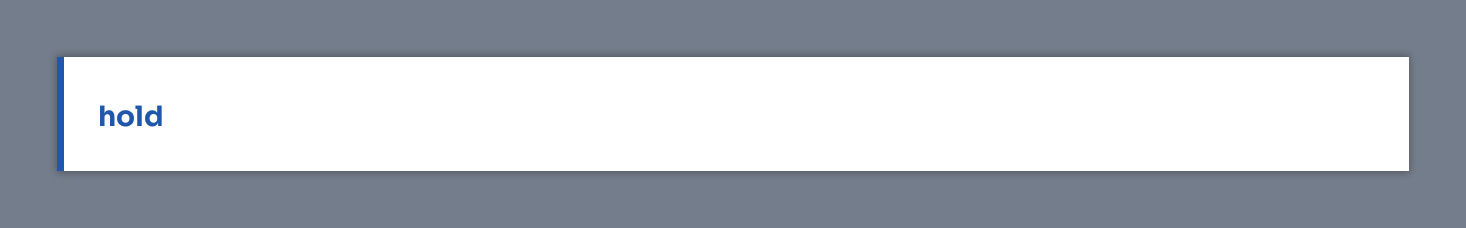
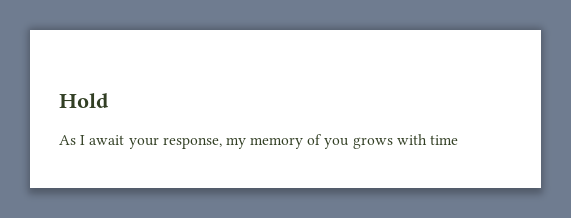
[98,105,164,127] hold -> [59,93,109,108] [59,134,459,149] Hold // As I await your response, my memory of you grows with time

